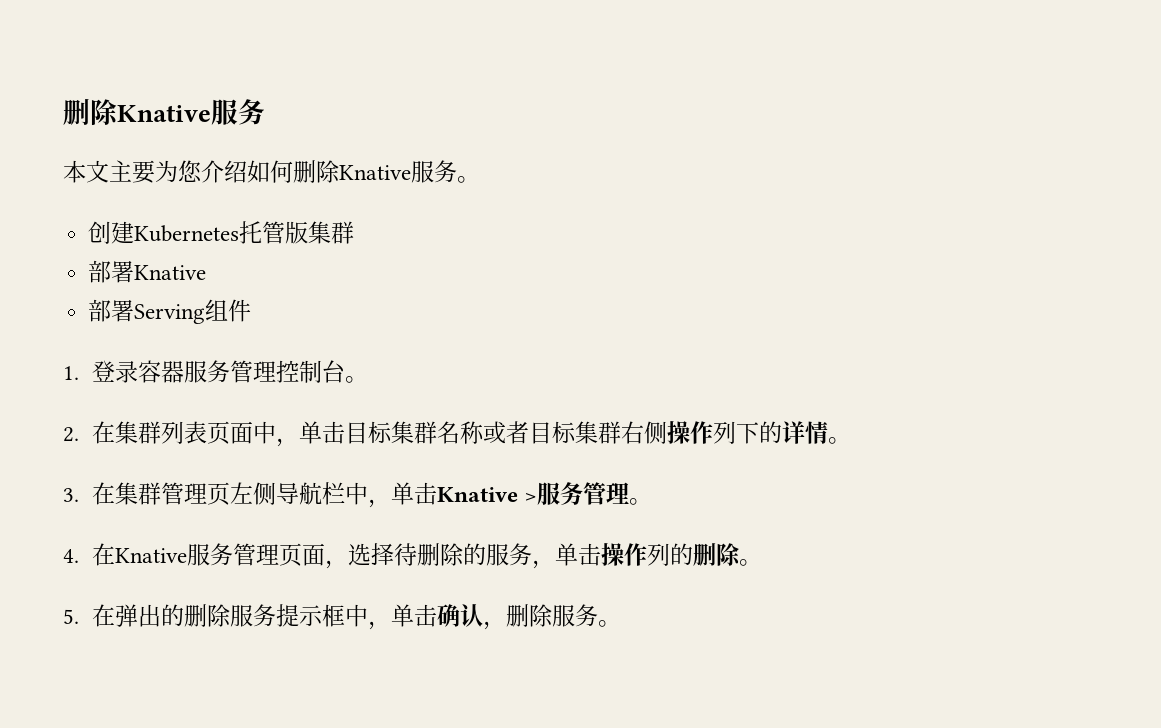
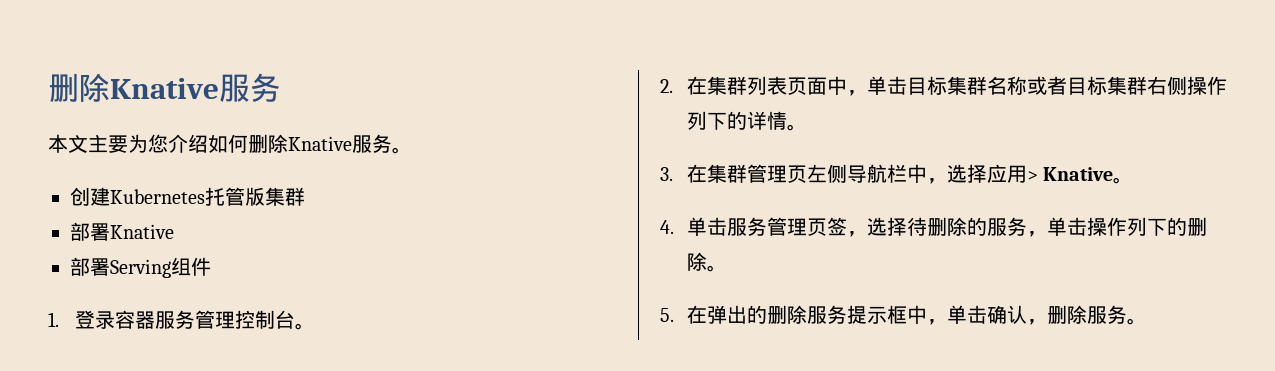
[390,482,629,505] 单击Knative >服务管理 -> [946,164,1114,183] 选择应用> Knative
[91,543,187,566] 在Knative -> [686,217,727,236] 单击
[301,543,325,566] 面 -> [826,217,847,236] 签
(670, 554) none -> [1146,218,1167,236] 下

